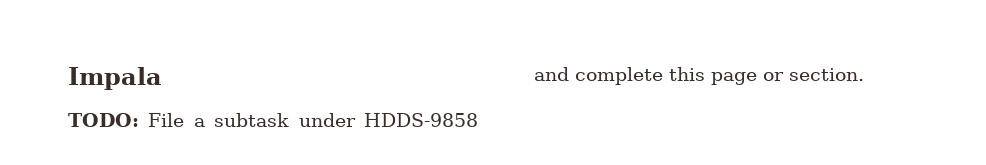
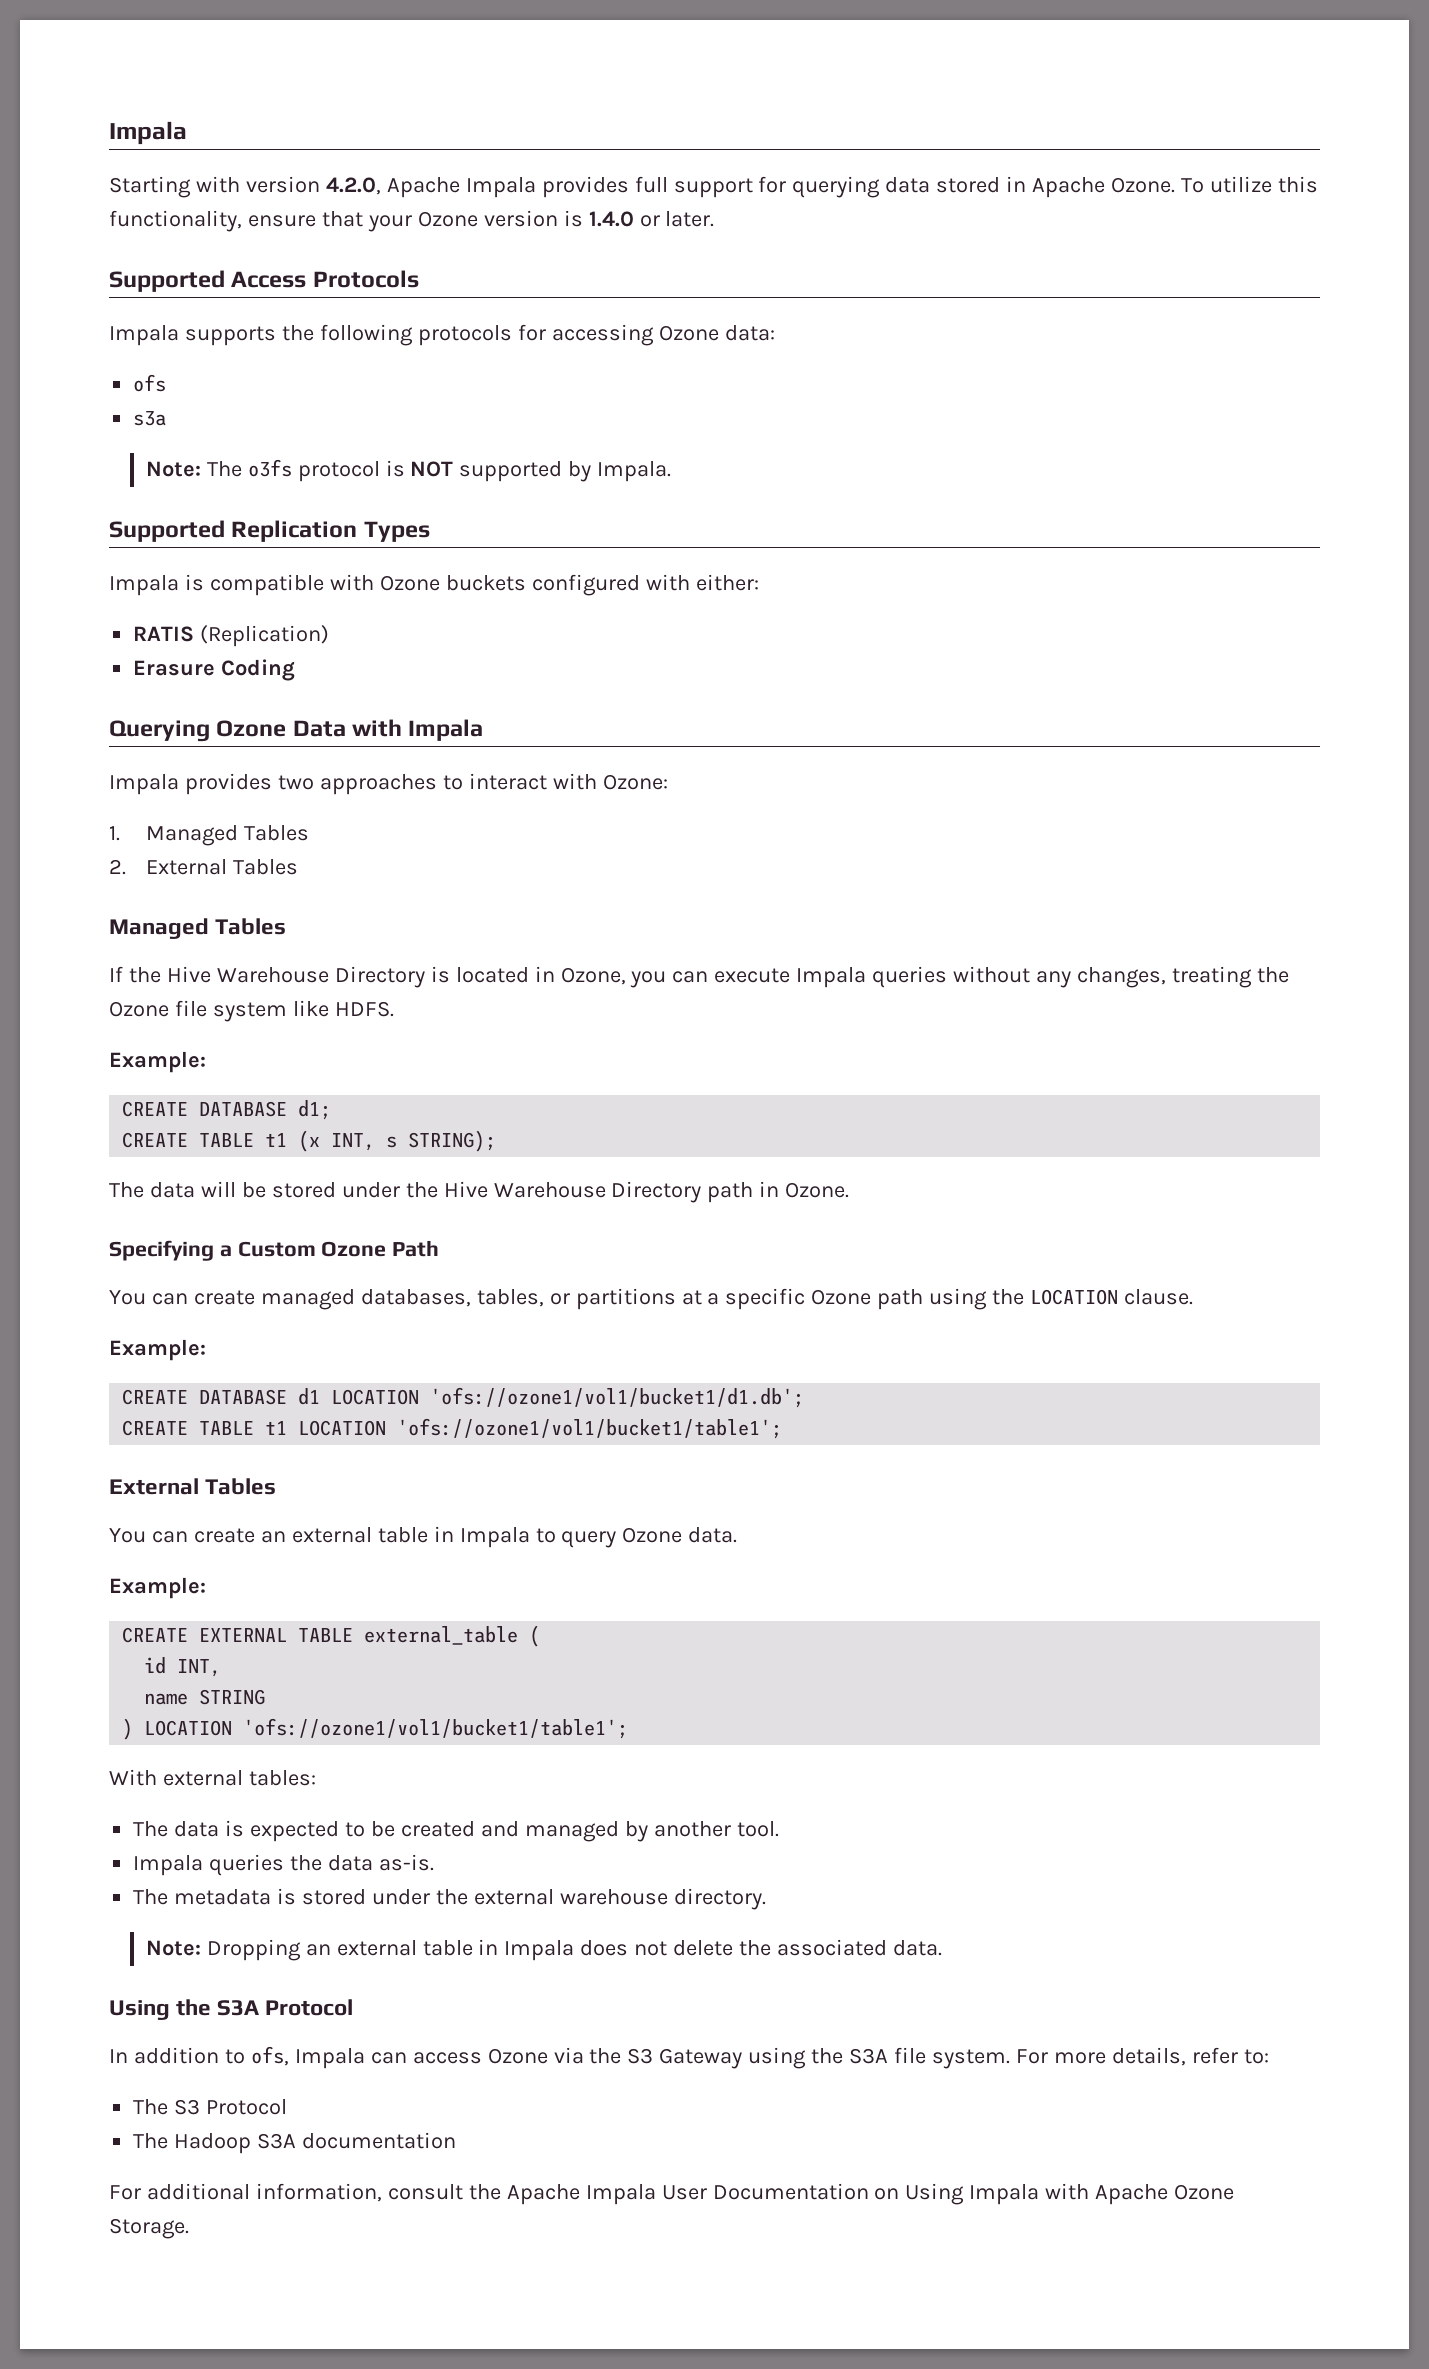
[68,67,162,90] [68,113,478,127] [534,67,864,85] Impala // TODO: File a subtask under HDDS-9858 and complete this page or section. -> [109,121,187,145] [109,176,1318,198] [109,210,715,232] [109,270,419,292] [109,324,775,346] [133,374,167,392] [133,411,167,426] [145,459,672,482] [109,520,430,542] [109,574,759,596] [133,625,330,647] [133,659,296,681] [109,719,484,742] [109,773,668,795] [109,825,309,846] [109,859,298,875] [109,918,287,939] [109,966,1289,988] [109,1000,394,1022] [109,1051,206,1073] [122,1100,332,1120] [122,1130,497,1152] [109,1181,850,1203] [109,1240,440,1261] [109,1288,1194,1310] [109,1339,206,1361] [122,1387,805,1408] [122,1418,783,1439] [109,1478,277,1495] [109,1526,738,1548] [109,1577,206,1599] [122,1625,541,1647] [144,1657,222,1677] [144,1689,266,1705] [122,1718,629,1740] [109,1769,316,1786] [133,1820,779,1842] [133,1854,434,1876] [133,1888,766,1910] [145,1939,943,1961] [109,1999,354,2020] [109,2046,1269,2069] [133,2099,288,2115] [133,2132,457,2154] [109,2183,1235,2205] [109,2218,189,2239] Impala // Starting with version 4.2.0, Apache Impala provides full support for querying data stored in Apache Ozone. To utilize this functionality, ensure that your Ozone version is 1.4.0 or later. // Supported Access Protocols // Impala supports the following protocols for accessing Ozone data: // ofs // s3a // Note: The o3fs protocol is NOT supported by Impala. // Supported Replication Types // Impala is compatible with Ozone buckets configured with either: // RATIS (Replication) // Erasure Coding // Querying Ozone Data with Impala // Impala provides two approaches to interact with Ozone: // 1. Managed Tables // 2. External Tables // Managed Tables // If the Hive Warehouse Directory is located in Ozone, you can execute Impala queries without any changes, treating the Ozone file system like HDFS. // Example: // CREATE DATABASE d1; // CREATE TABLE t1 (x INT, s STRING); // The data will be stored under the Hive Warehouse Directory path in Ozone. // Specifying a Custom Ozone Path // You can create managed databases, tables, or partitions at a specific Ozone path using the LOCATION clause. // Example: // CREATE DATABASE d1 LOCATION 'ofs://ozone1/vol1/bucket1/d1.db'; // CREATE TABLE t1 LOCATION 'ofs://ozone1/vol1/bucket1/table1'; // External Tables // You can create an external table in Impala to query Ozone data. // Example: // CREATE EXTERNAL TABLE external_table ( // id INT, // name STRING // ) LOCATION 'ofs://ozone1/vol1/bucket1/table1'; // With external tables: // The data is expected to be created and managed by another tool. // Impala queries the data as-is. // The metadata is stored under the external warehouse directory. // Note: Dropping an external table in Impala does not delete the associated data. // Using the S3A Protocol // In addition to ofs, Impala can access Ozone via the S3 Gateway using the S3A file system. For more details, refer to: // The S3 Protocol // The Hadoop S3A documentation // For additional information, consult the Apache Impala User Documentation on Using Impala with Apache Ozone Storage.

